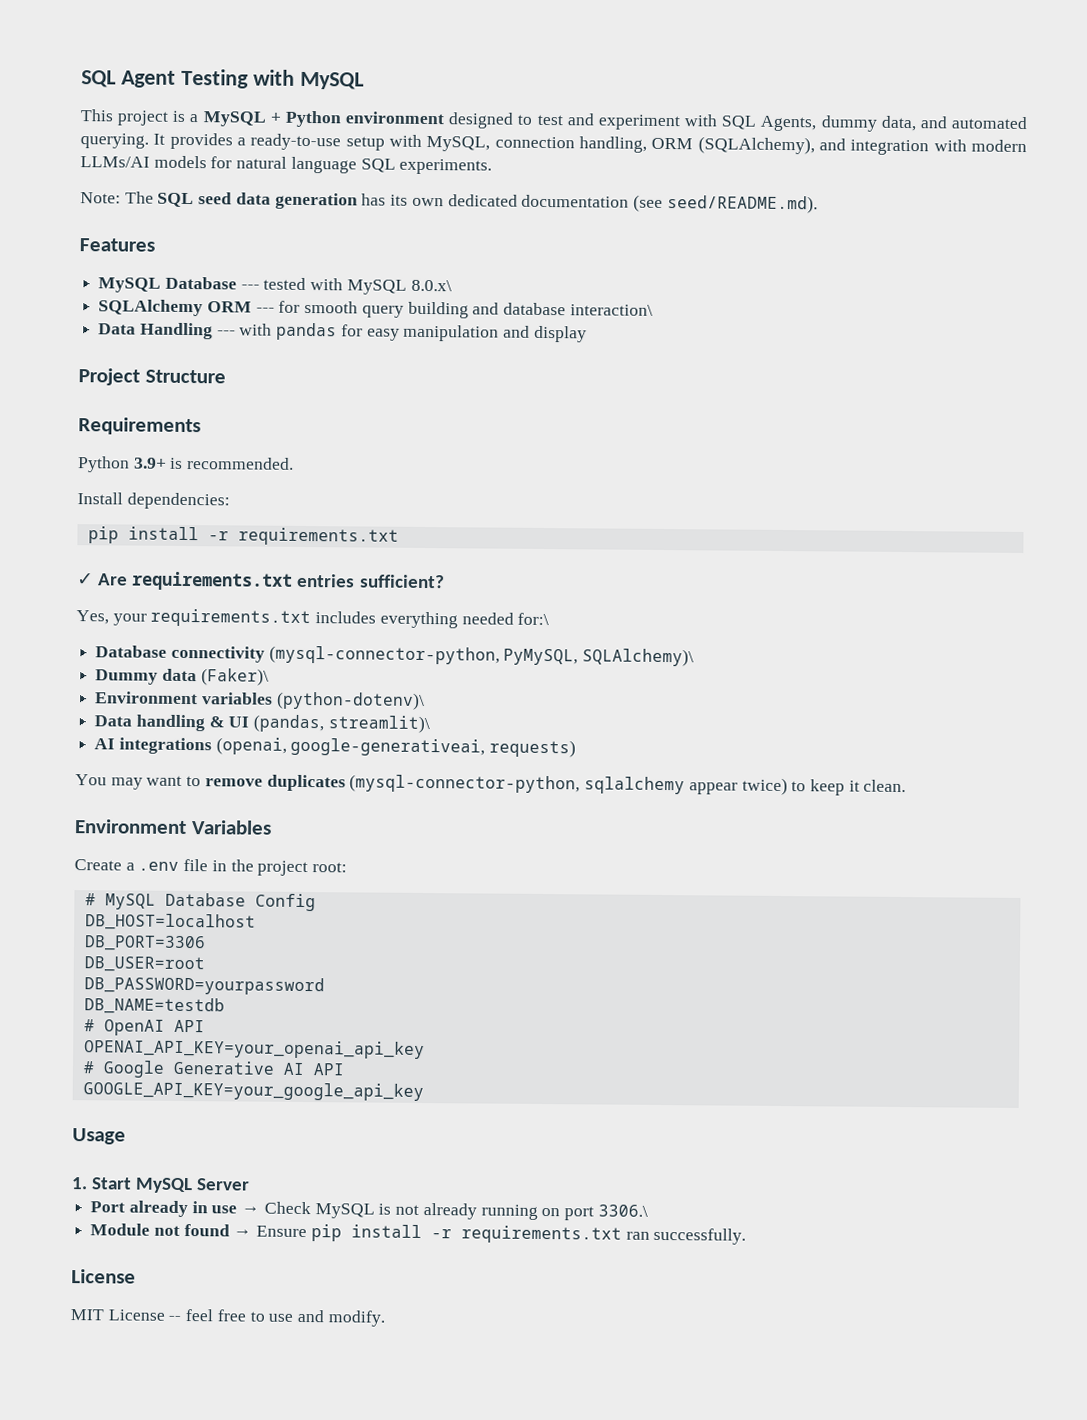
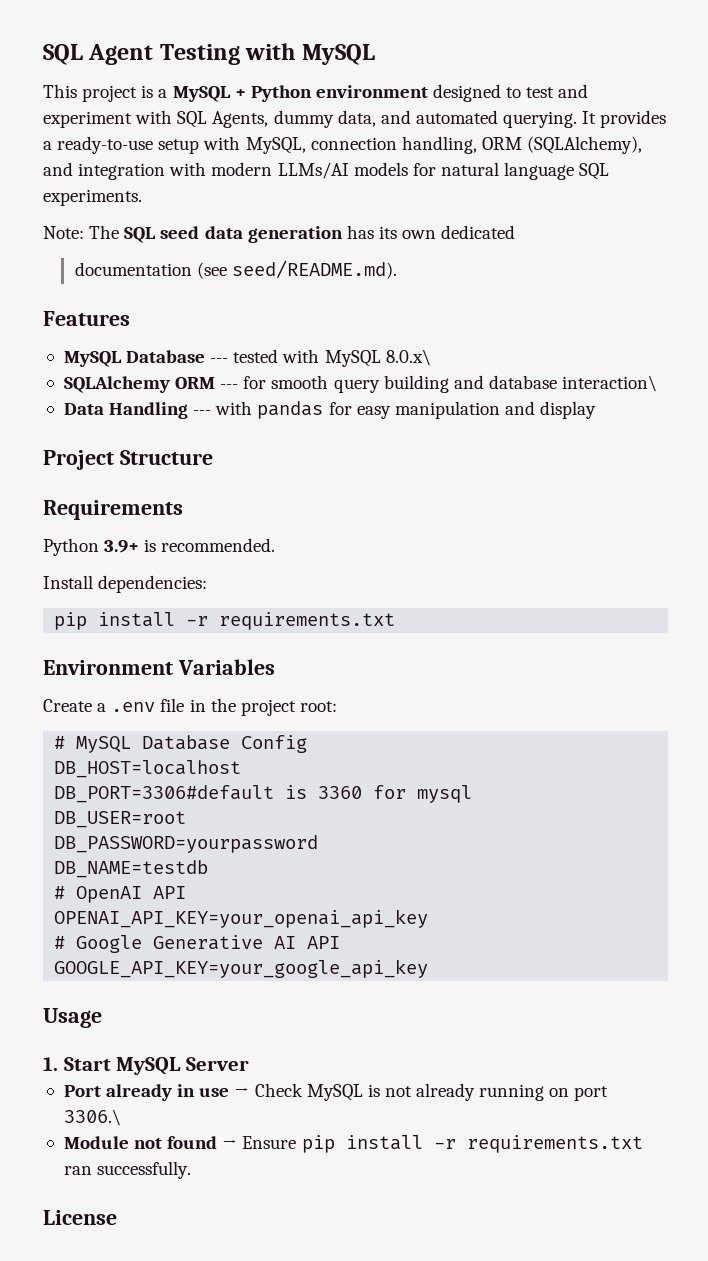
(518, 200) none -> (516, 232) //
[77,571,445,591] [76,608,550,629] [95,645,695,667] [95,668,269,686] [95,691,425,710] [94,714,430,734] [94,737,577,758] [75,774,907,796] // ✓ Are requirements.txt entries sufficient? // Yes, your requirements.txt includes everything needed for:\ // Database connectivity (mysql-connector-python, PyMySQL, SQLAlchemy)\ // Dummy data (Faker)\ // Environment variables (python-dotenv)\ // Data handling & UI (pandas, streamlit)\ // AI integrations (openai, google-generativeai, requests) // You may want to remove duplicates (mysql-connector-python, sqlalchemy appear twice) to keep it clean. -> (396, 621) none
[83,935,206,952] DB_PORT=3306 -> [54,785,473,803] DB_PORT=3306#default is 3360 for mysql
[70,1309,385,1327] // MIT License -- feel free to use and modify. -> (117, 1217) none

